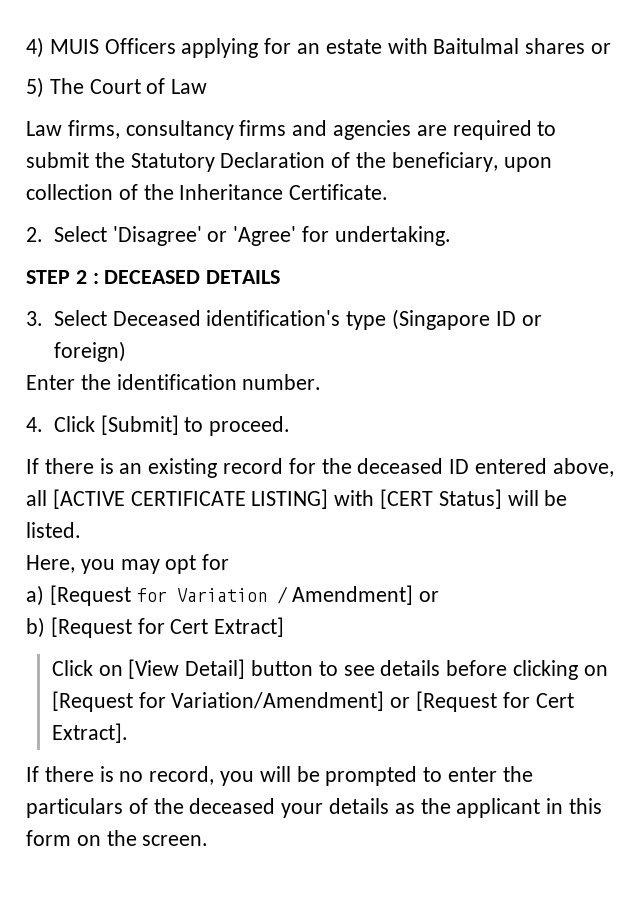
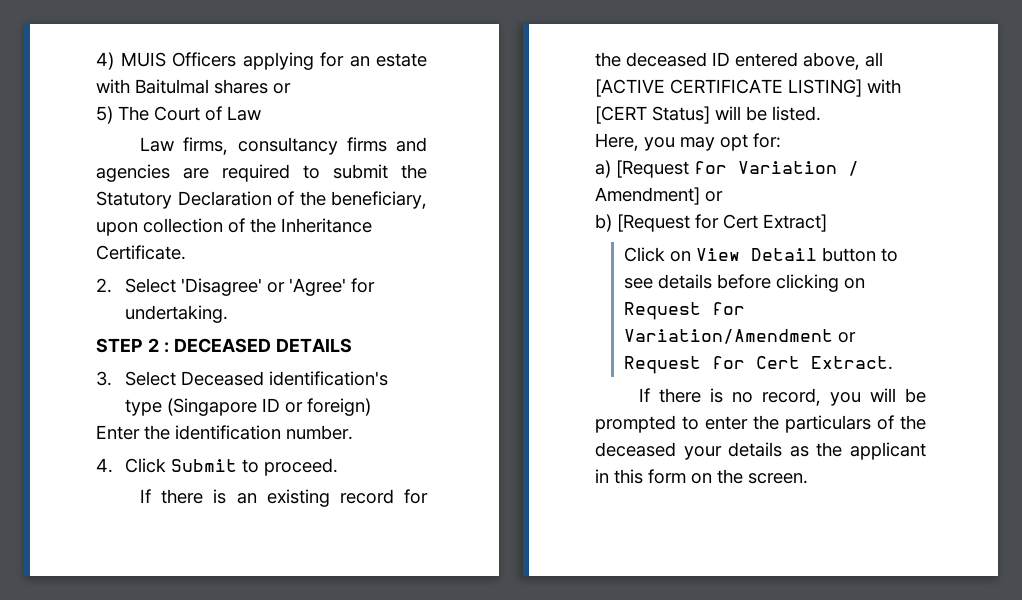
[100,415,179,435] [Submit] -> [170,459,237,472] Submit
[202,554,230,570] for -> [753,133,781,148] for:
[128,659,246,679] [View Detail] -> [695,248,817,261] View Detail
[51,691,574,712] [51,723,128,743] [Request for Variation/Amendment] or [Request for Cert Extract]. -> [623,302,745,320] [623,329,856,344] [623,356,893,374] Request for Variation/Amendment or Request for Cert Extract.

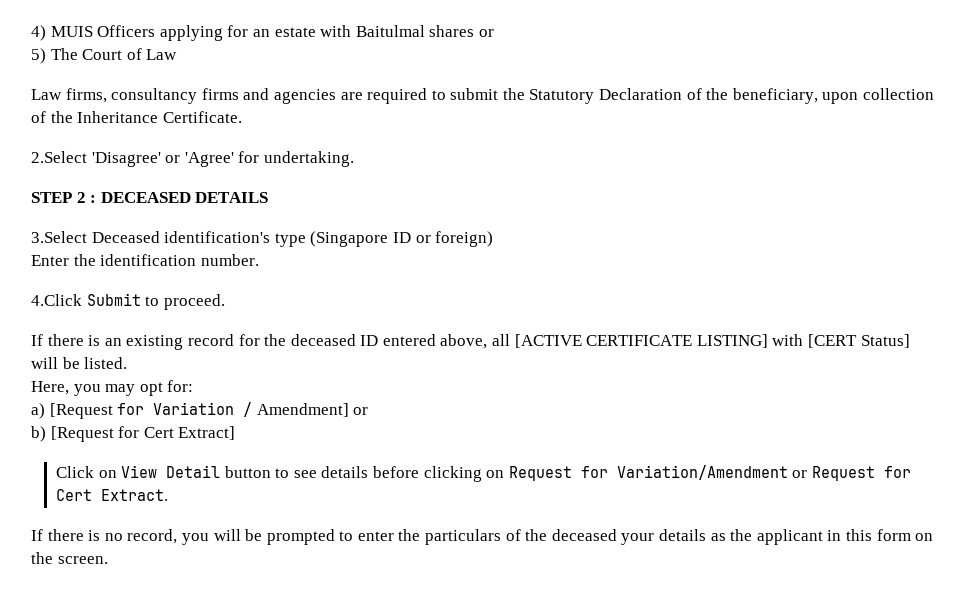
[96,278,176,293] 2. Select -> [31,151,87,163] 2.Select
[96,371,176,386] 3. Select -> [31,231,87,243] 3.Select
[96,458,166,473] 4. Click -> [31,294,82,306] 4.Click

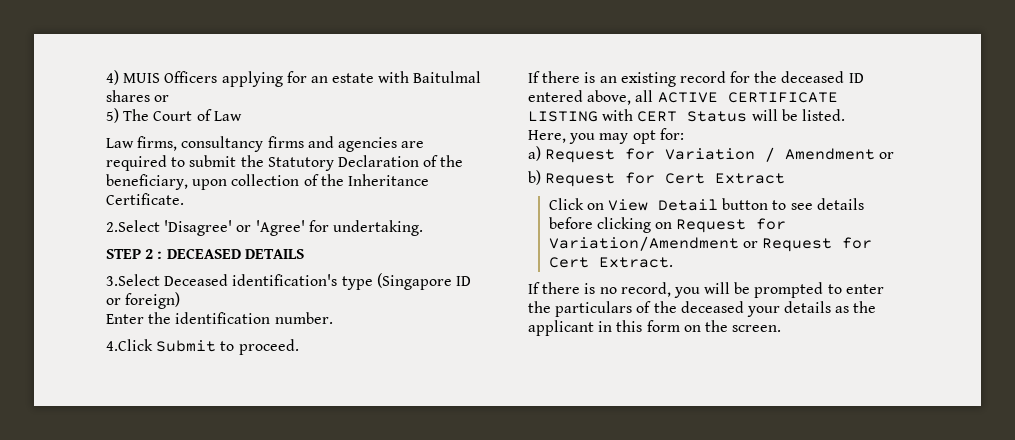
[514,334,910,348] [ACTIVE CERTIFICATE LISTING] with [CERT Status] -> [657,92,838,103] [528,109,748,122] ACTIVE CERTIFICATE LISTING with CERT Status
[49,403,113,419] [Request -> [545,149,616,163] Request
[256,403,349,417] Amendment] -> [785,148,876,160] Amendment
[50,426,236,442] [Request for Cert Extract] -> [545,172,786,187] Request for Cert Extract

